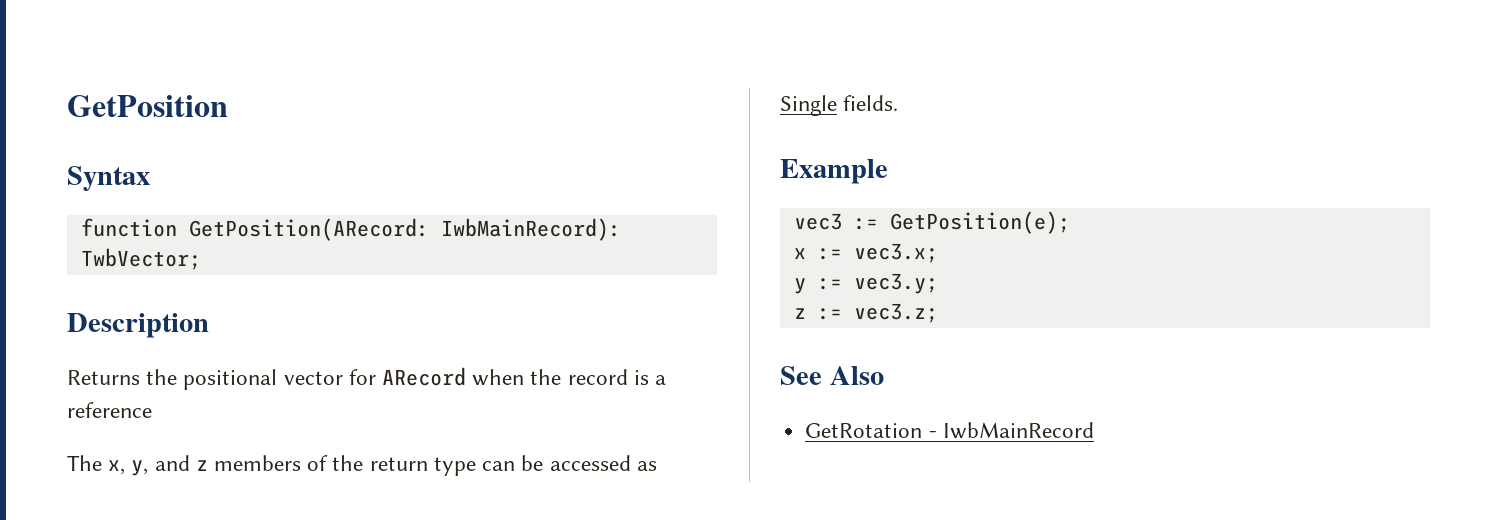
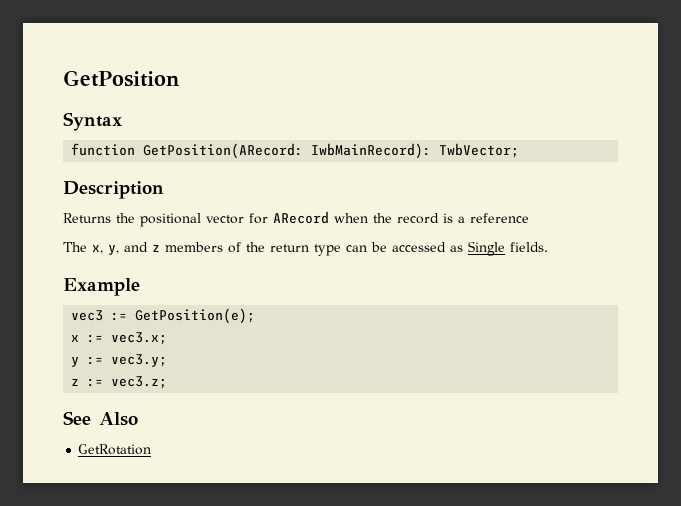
[928,422,1094,439] - IwbMainRecord -> (152, 449) none

